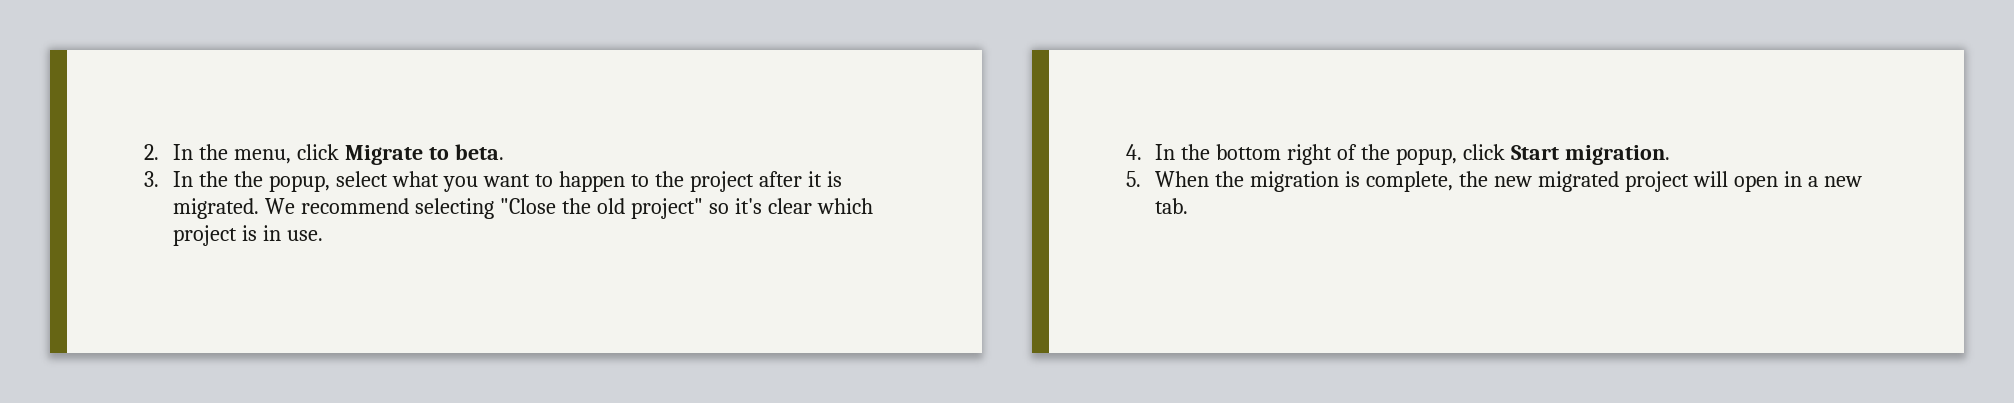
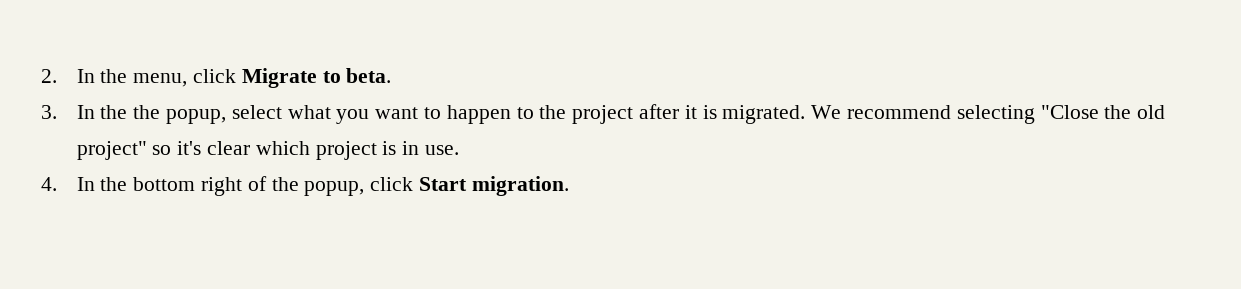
[1126,171,1862,192] [1155,198,1189,214] // 5. When the migration is complete, the new migrated project will open in a new tab. -> (569, 186) none

